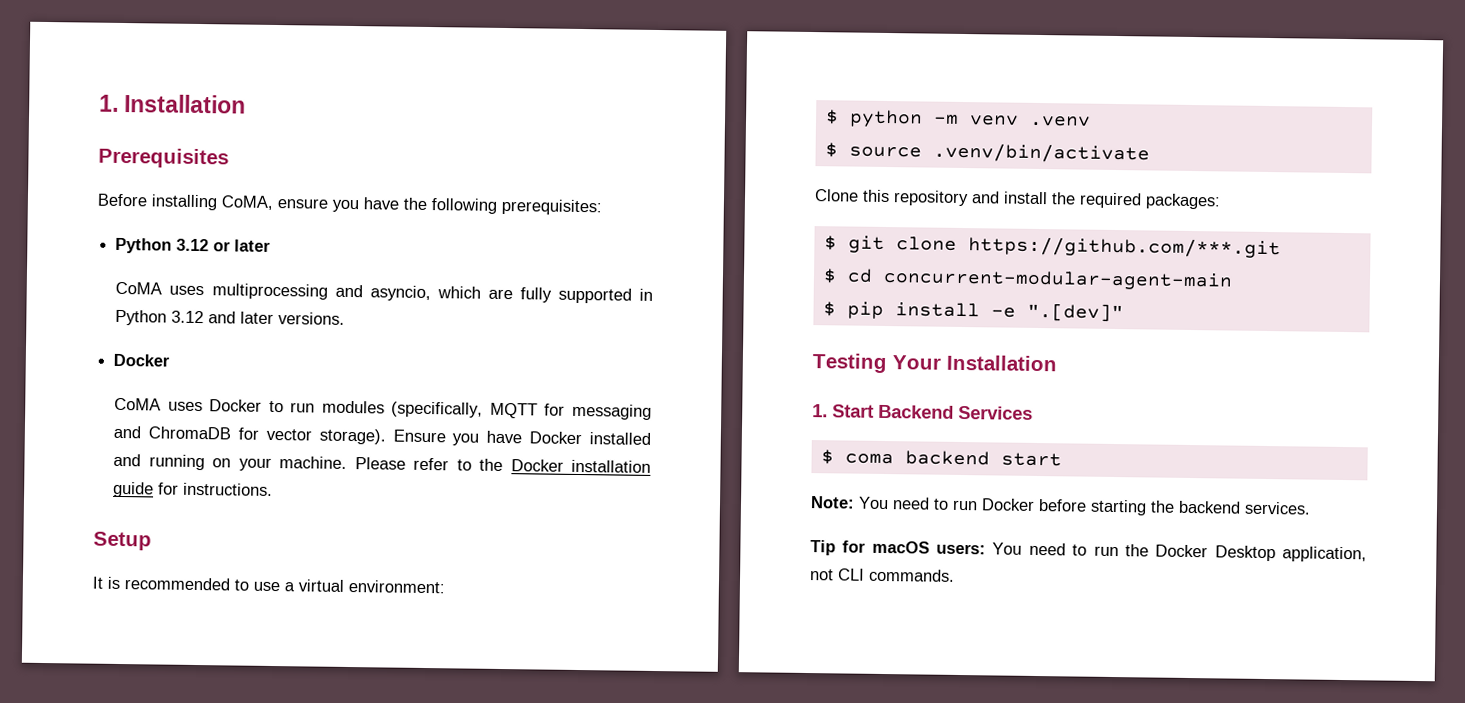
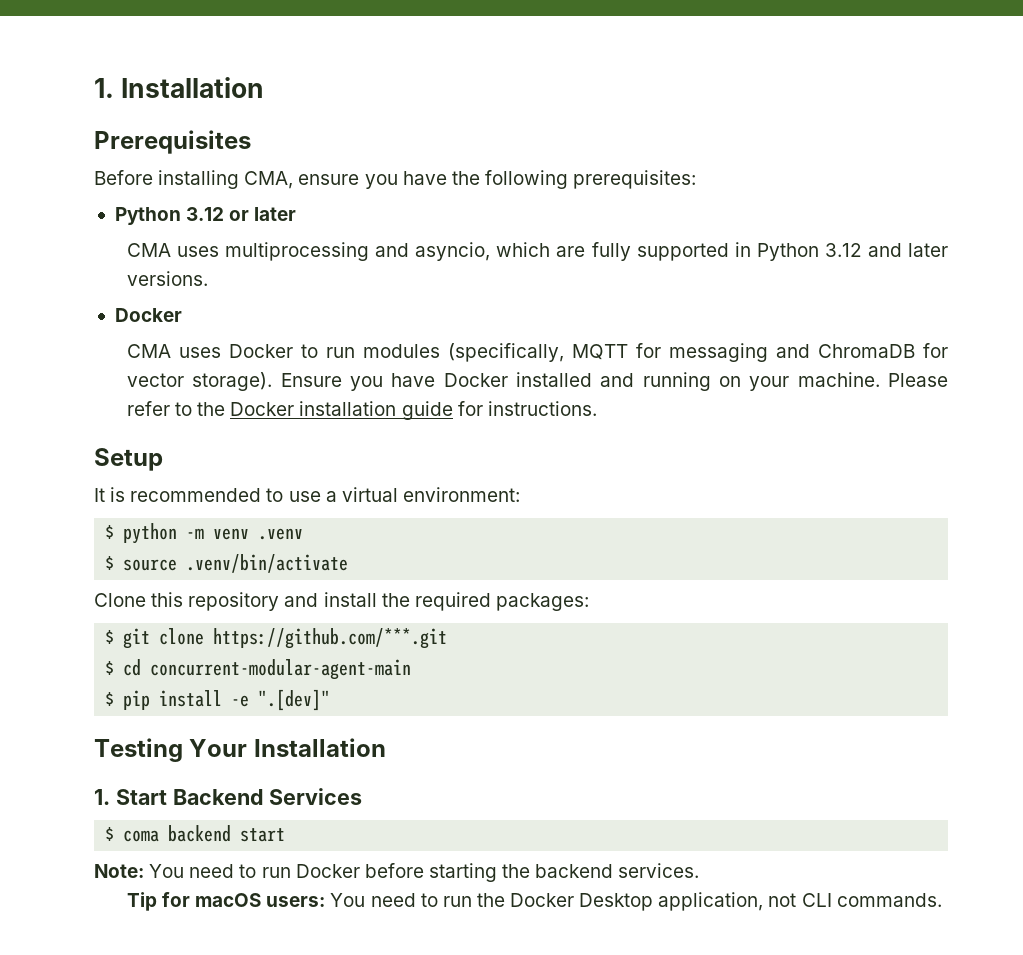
[221,195,273,210] CoMA, -> [244,171,294,189] CMA,
[115,281,163,295] CoMA -> [126,243,171,257] CMA
[114,397,162,411] CoMA -> [126,344,171,358] CMA

